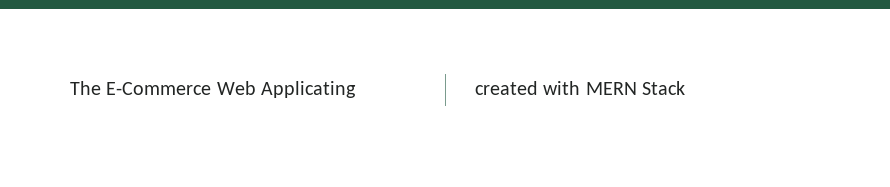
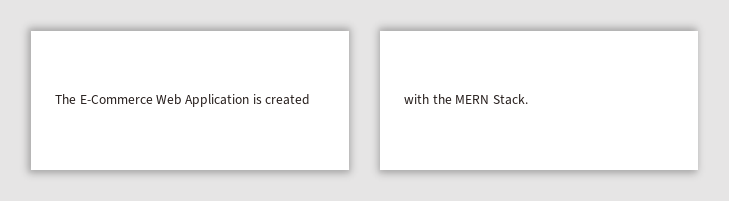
[261,81,686,98] Applicating created with MERN Stack -> [184,94,528,107] Application is created with the MERN Stack.

